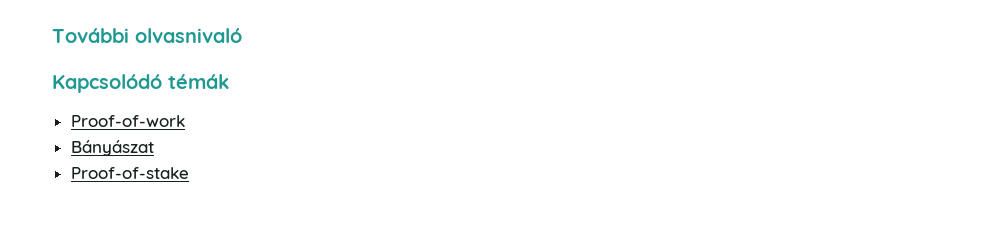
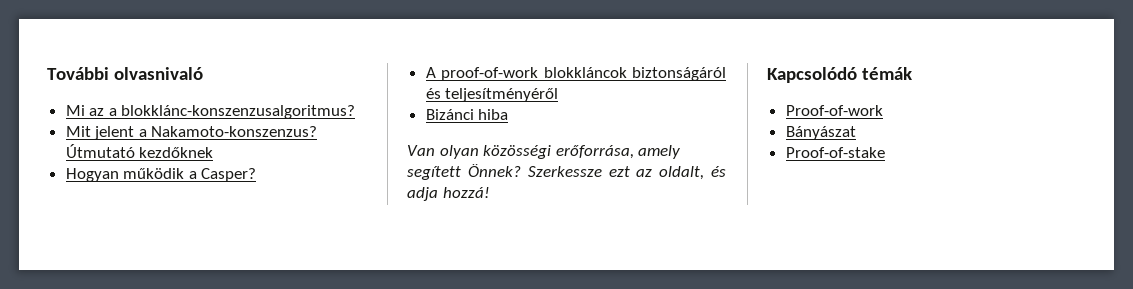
(242, 35) none -> [65,105,356,119] [65,126,318,140] [65,144,214,158] [65,168,257,182] [425,67,726,81] [425,88,559,102] [425,109,509,120] [407,145,681,159] [407,164,726,180] [407,187,490,201] // Mi az a blokklánc-konszenzusalgoritmus? // Mit jelent a Nakamoto-konszenzus? Útmutató kezdőknek // Hogyan működik a Casper? // A proof-of-work blokkláncok biztonságáról és teljesítményéről // Bizánci hiba // Van olyan közösségi erőforrása, amely segített Önnek? Szerkessze ezt az oldalt, és adja hozzá!

